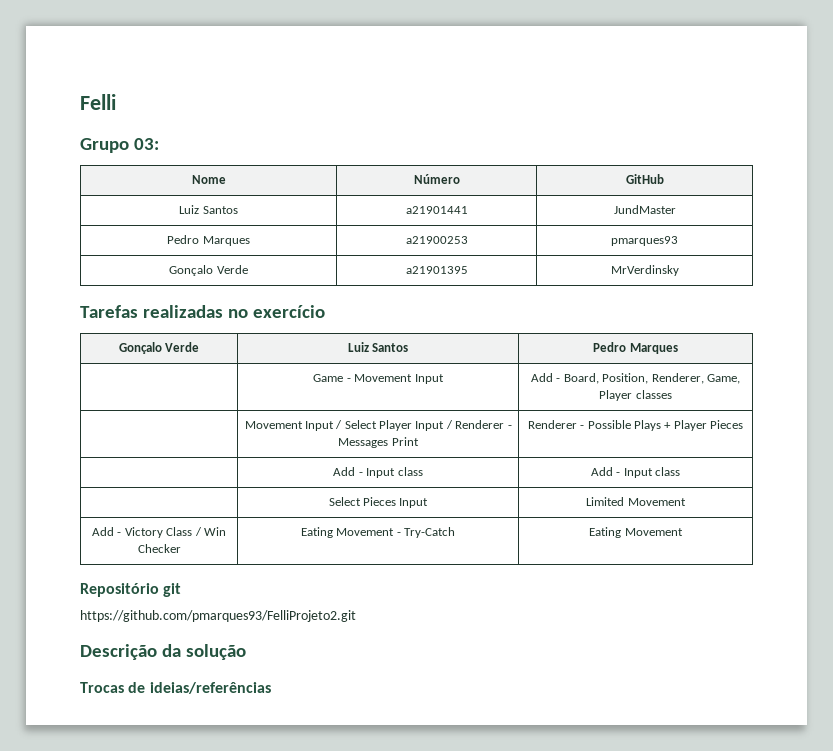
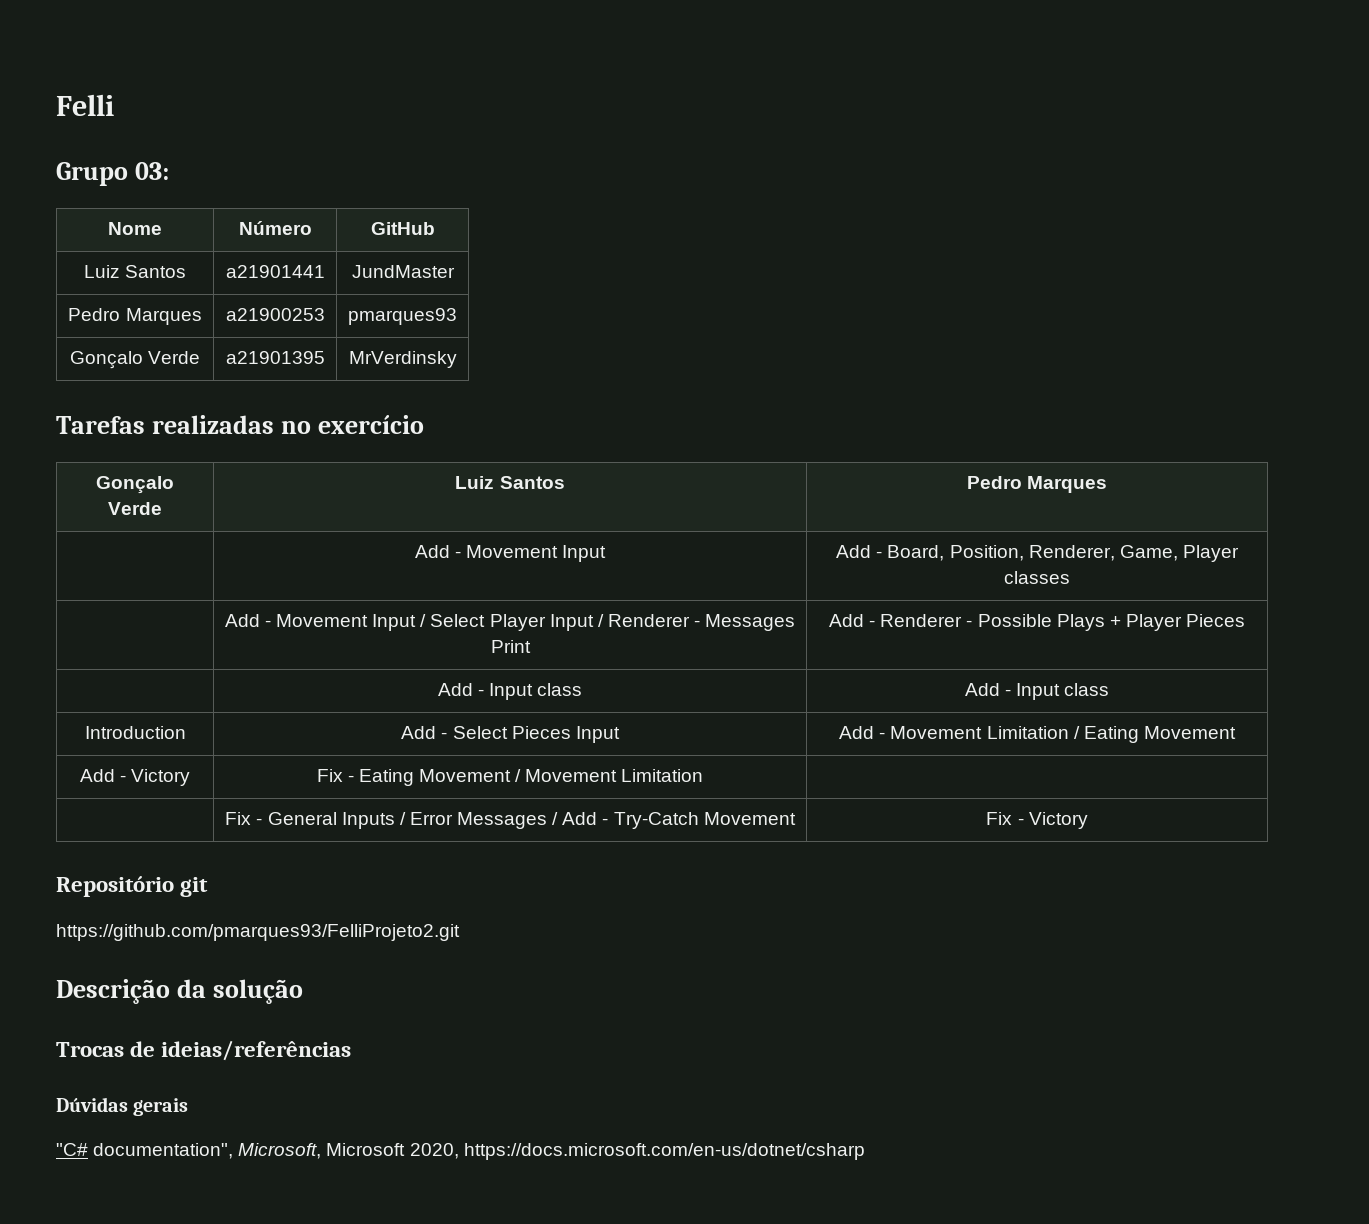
[313,374,344,382] Game -> [414,545,450,558] Add
(672, 394) none -> [224,614,271,627] Add -
(419, 441) none -> [828,614,876,627] Add -
(681, 471) | -> [84,726,186,739] [401,726,448,739] Introduction | Add -
[586,497,686,506] [92,527,226,538] [137,544,181,553] [300,527,456,538] [589,527,683,538] Limited Movement // Add - Victory Class / Win Checker | Eating Movement - Try-Catch | Eating Movement -> [839,726,1236,743] [79,769,191,786] [316,769,704,786] [225,812,796,829] [986,812,1088,829] Add - Movement Limitation / Eating Movement // Add - Victory | Fix - Eating Movement / Movement Limitation | // | Fix - General Inputs / Error Messages / Add - Try-Catch Movement | Fix - Victory
(271, 688) none -> [56,1097,189,1116] [56,1143,865,1160] // Dúvidas gerais // "C# documentation", Microsoft, Microsoft 2020, https://docs.microsoft.com/en-us/dotnet/csharp

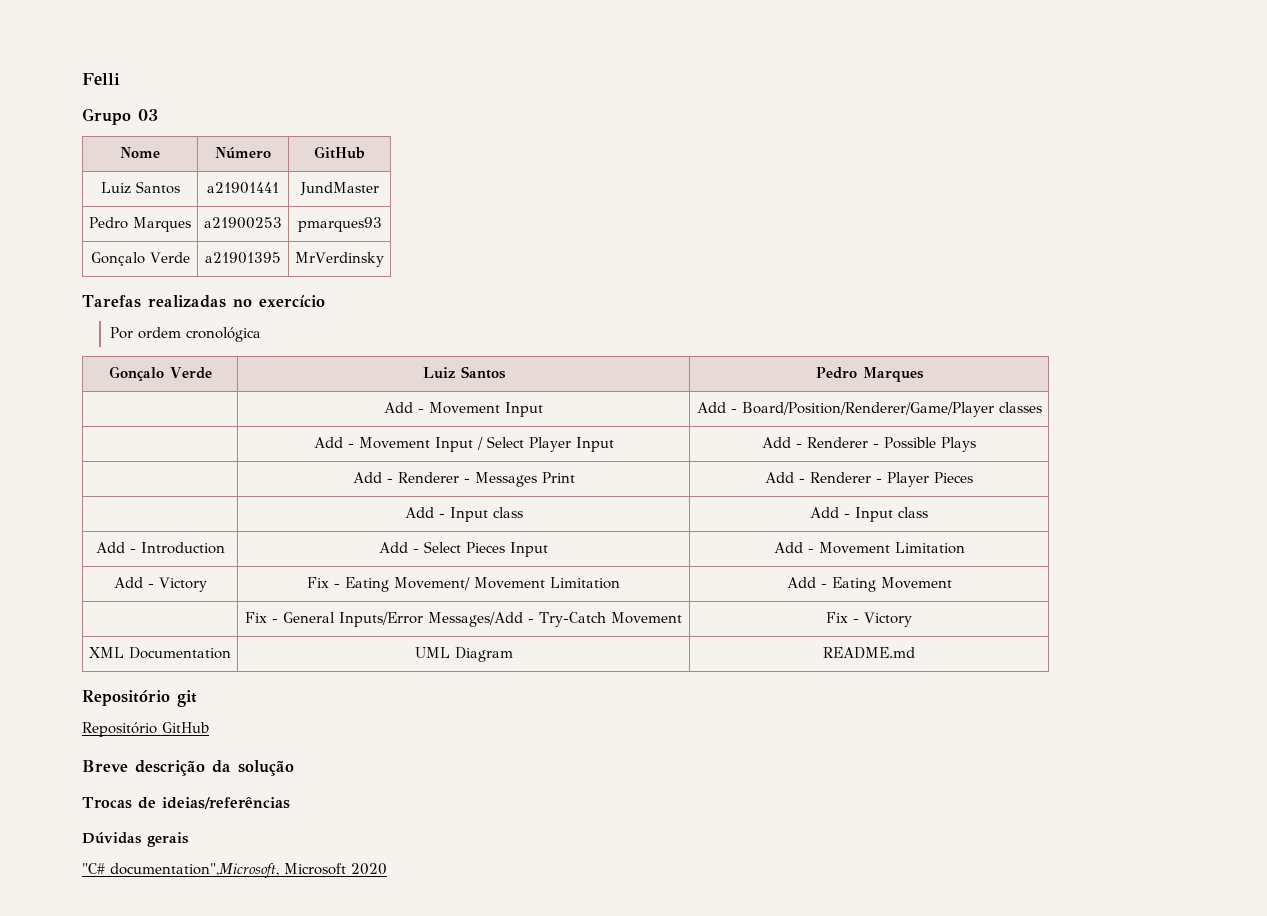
[135,162,170,180] 03: -> [138,109,158,121] 03
(425, 424) none -> [109,327,261,342] // Por ordem cronológica
[887,545,1239,562] Board, Position, Renderer, Game, Player -> [741,402,994,417] Board/Position/Renderer/Game/Player
[597,614,604,627] / -> [762,437,976,452] [352,472,393,483] | Add - Renderer - Possible Plays // | Add -
[977,614,1121,631] Possible Plays + -> (882, 480) none
(1110, 689) none -> [95,542,136,553] Add -
[1073,726,1236,743] / Eating Movement -> (965, 548) none
[419,769,522,782] Movement / -> [394,577,470,590] Movement/
(704, 775) none -> [786,577,952,592] Add - Eating Movement
[341,812,598,829] Inputs / Error Messages / Add -> [339,612,524,627] Inputs/Error Messages/Add
[56,876,209,897] [56,924,460,941] [56,979,170,1004] // Repositório git // https://github.com/pmarques93/FelliProjeto2.git // Descrição -> [89,647,231,659] [414,647,513,662] [823,647,915,659] [82,690,197,707] [82,722,209,737] [82,760,205,776] // XML Documentation | UML Diagram | README.md // Repositório git // Repositório GitHub // Breve descrição
[93,1143,865,1160] documentation", Microsoft, Microsoft 2020, https://docs.microsoft.com/en-us/dotnet/csharp -> [110,863,387,878] documentation",Microsoft, Microsoft 2020

